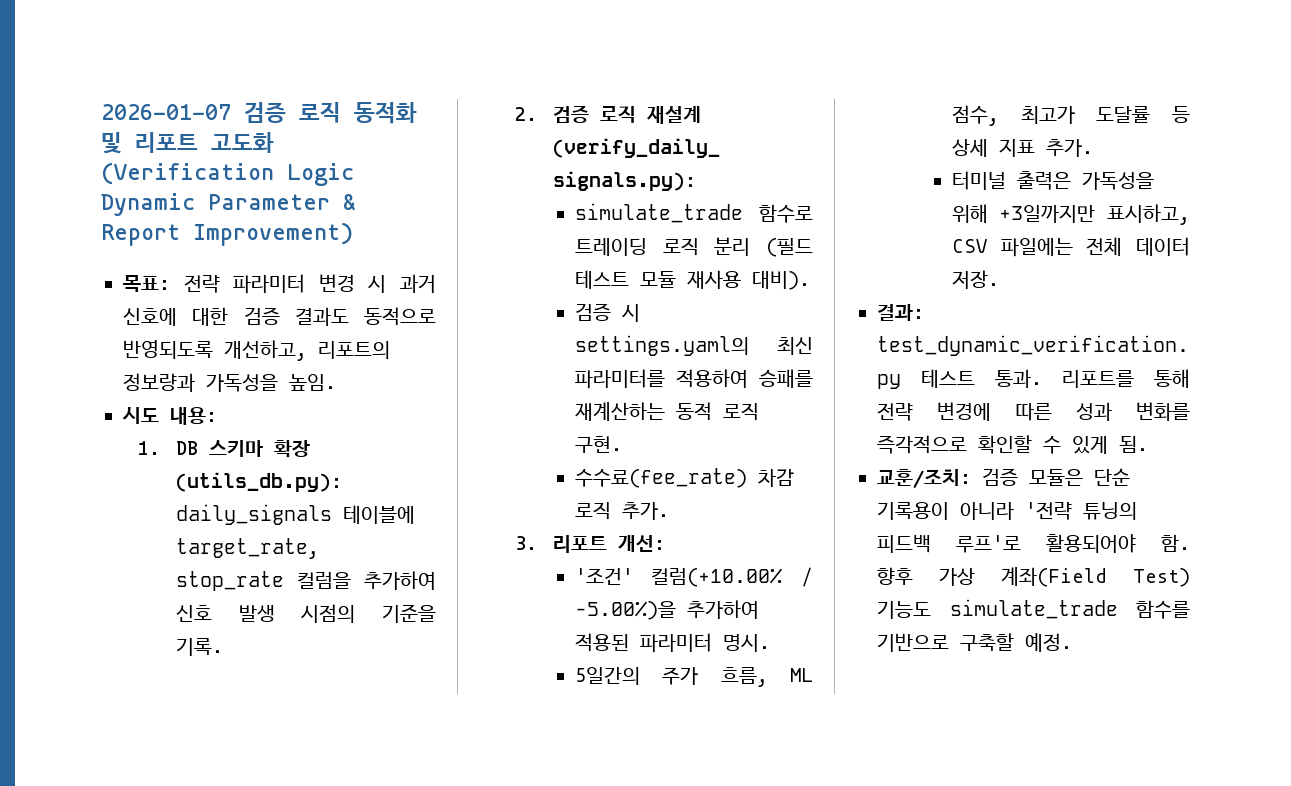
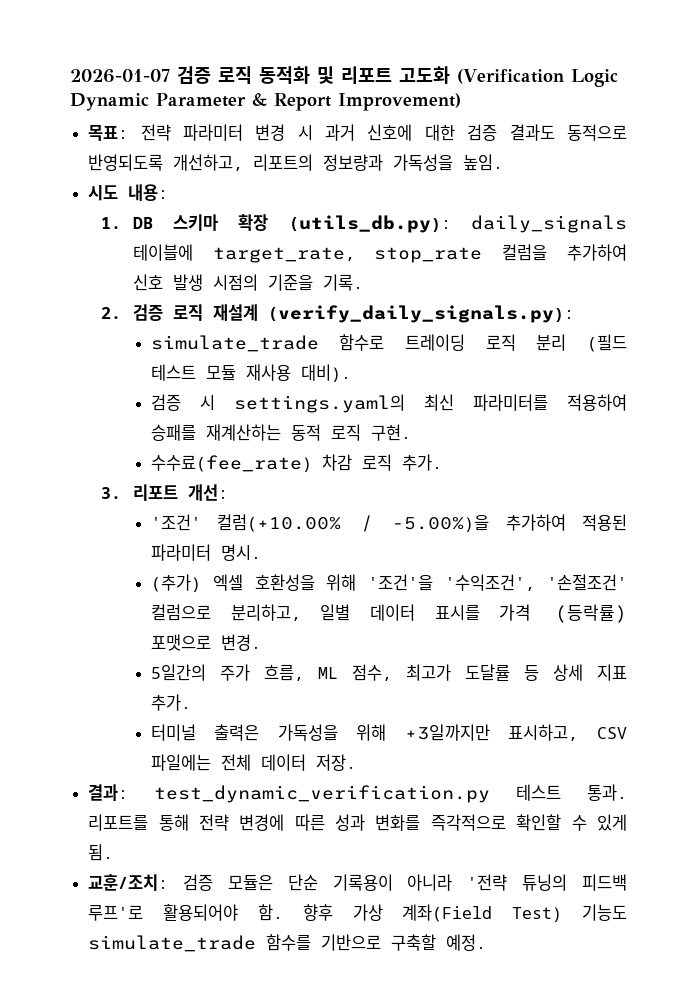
(770, 643) none -> [150,574,627,592] [150,604,627,623] [150,634,261,651] // (추가) 엑셀 호환성을 위해 '조건'을 '수익조건', '손절조건' 컬럼으로 분리하고, 일별 데이터 표시를 가격 (등락률) 포맷으로 변경.

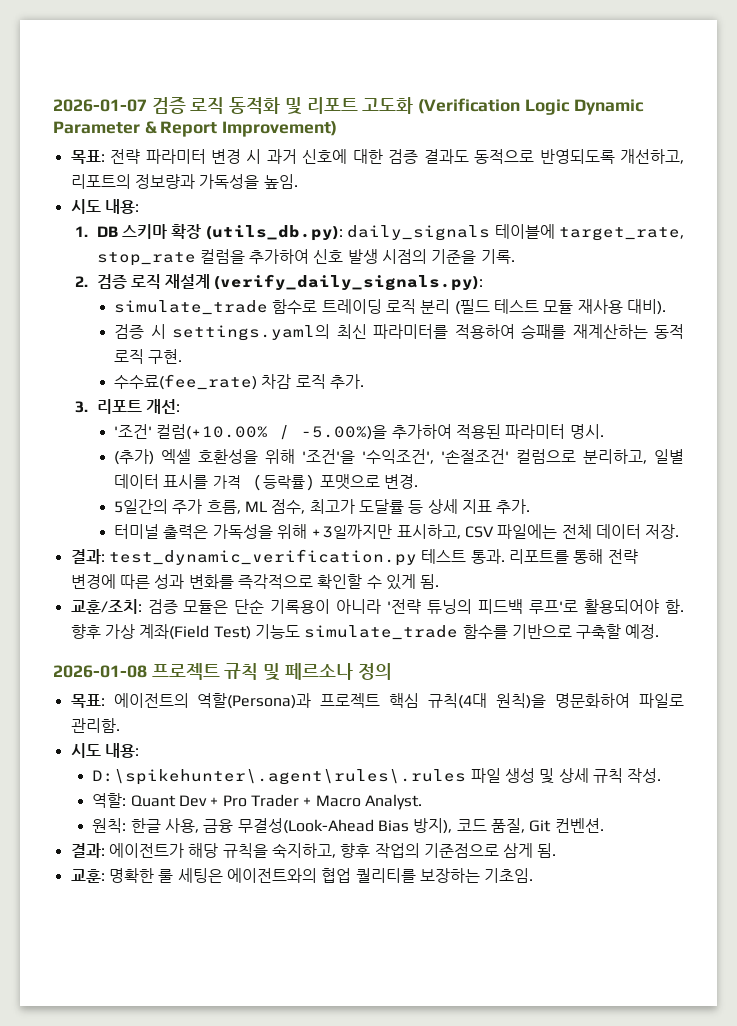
(487, 942) none -> [53,663,392,681] [70,693,684,709] [70,718,120,733] [70,743,139,758] [92,768,662,785] [92,793,422,810] [92,818,604,834] [70,843,557,858] [70,868,534,883] // 2026-01-08 프로젝트 규칙 및 페르소나 정의 // 목표: 에이전트의 역할(Persona)과 프로젝트 핵심 규칙(4대 원칙)을 명문화하여 파일로 관리함. // 시도 내용: // D:\spikehunter\.agent\rules\.rules 파일 생성 및 상세 규칙 작성. // 역할: Quant Dev + Pro Trader + Macro Analyst. // 원칙: 한글 사용, 금융 무결성(Look-Ahead Bias 방지), 코드 품질, Git 컨벤션. // 결과: 에이전트가 해당 규칙을 숙지하고, 향후 작업의 기준점으로 삼게 됨. // 교훈: 명확한 룰 세팅은 에이전트와의 협업 퀄리티를 보장하는 기초임.

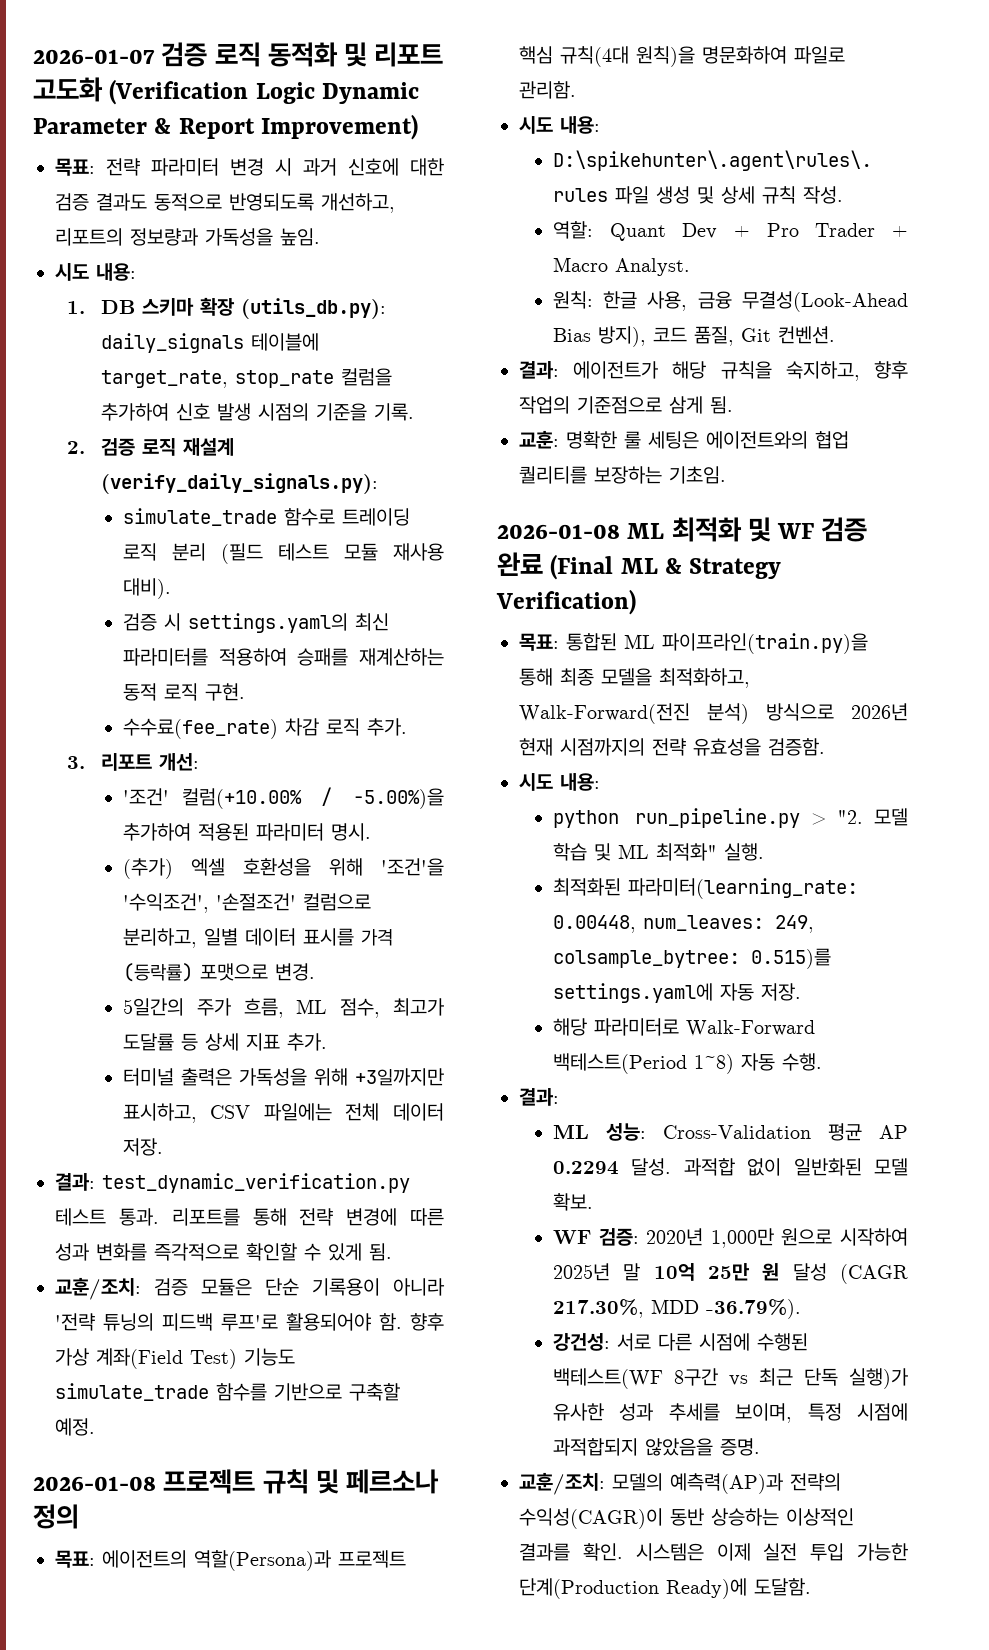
(534, 875) none -> [497,517,868,542] [497,552,782,580] [496,589,636,615] [519,633,868,654] [519,668,750,688] [519,703,908,724] [519,738,825,756] [519,773,600,791] [552,808,908,828] [552,843,764,861] [552,878,858,899] [552,915,814,933] [552,948,831,969] [552,983,801,1003] [552,1018,815,1037] [552,1053,822,1074] [519,1088,559,1106] [552,1123,908,1141] [552,1158,908,1176] [552,1193,593,1211] [552,1228,908,1248] [552,1263,908,1284] [552,1299,801,1319] [552,1333,808,1351] [552,1368,908,1389] [552,1403,908,1423] [552,1438,760,1456] [519,1472,841,1495] [519,1508,854,1529] [519,1543,908,1561] [519,1578,811,1599] // 2026-01-08 ML 최적화 및 WF 검증 완료 (Final ML & Strategy Verification) // 목표: 통합된 ML 파이프라인(train.py)을 통해 최종 모델을 최적화하고, Walk-Forward(전진 분석) 방식으로 2026년 현재 시점까지의 전략 유효성을 검증함. // 시도 내용: // python run_pipeline.py > "2. 모델 학습 및 ML 최적화" 실행. // 최적화된 파라미터(learning_rate: 0.00448, num_leaves: 249, colsample_bytree: 0.515)를 settings.yaml에 자동 저장. // 해당 파라미터로 Walk-Forward 백테스트(Period 1~8) 자동 수행. // 결과: // ML 성능: Cross-Validation 평균 AP 0.2294 달성. 과적합 없이 일반화된 모델 확보. // WF 검증: 2020년 1,000만 원으로 시작하여 2025년 말 10억 25만 원 달성 (CAGR 217.30%, MDD -36.79%). // 강건성: 서로 다른 시점에 수행된 백테스트(WF 8구간 vs 최근 단독 실행)가 유사한 성과 추세를 보이며, 특정 시점에 과적합되지 않았음을 증명. // 교훈/조치: 모델의 예측력(AP)과 전략의 수익성(CAGR)이 동반 상승하는 이상적인 결과를 확인. 시스템은 이제 실전 투입 가능한 단계(Production Ready)에 도달함.

